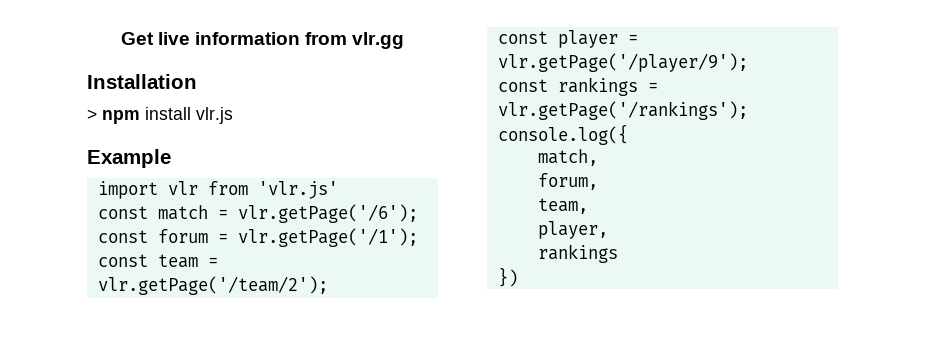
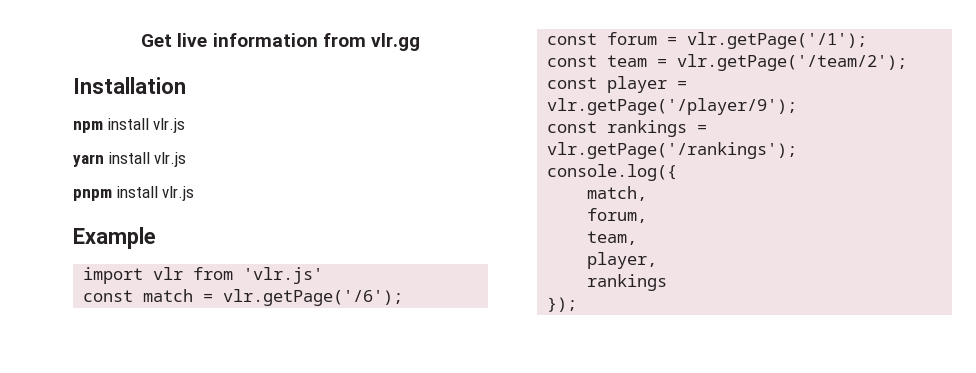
[87,109,97,120] > -> (186, 85) none
(233, 115) none -> [73,152,187,167] [73,186,195,201] // yarn install vlr.js // pnpm install vlr.js
[497,267,518,287] }) -> [547,297,578,312] });

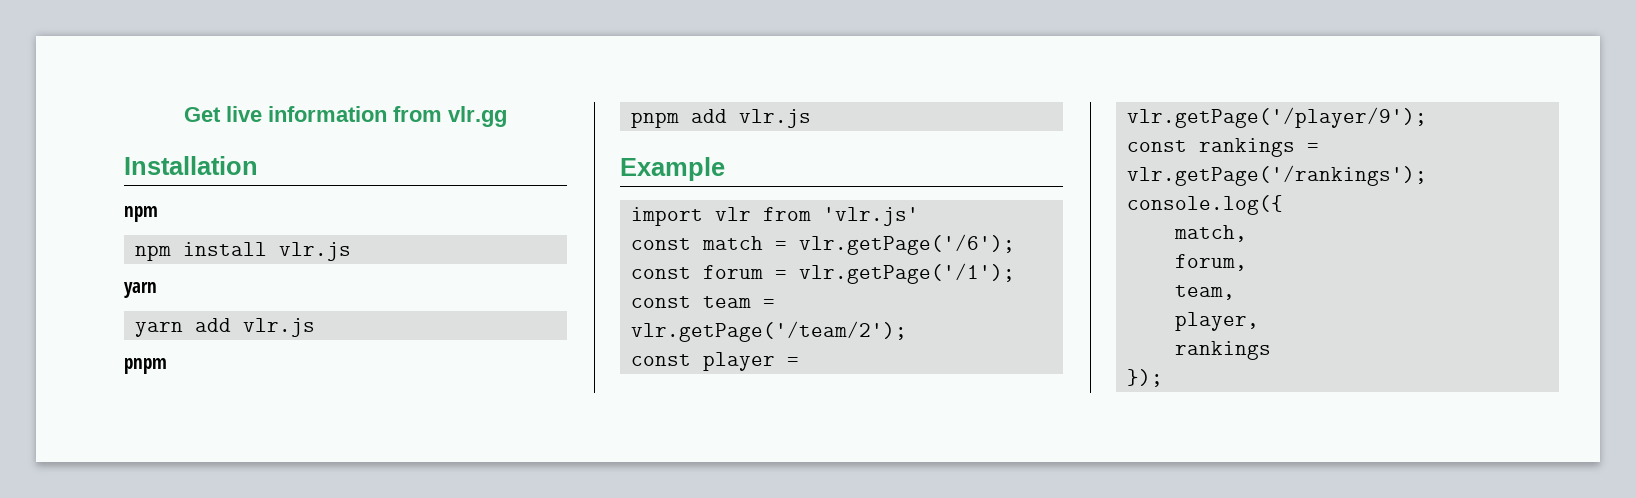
(103, 127) none -> [135,245,172,261] // npm
[108,152,150,164] install -> [135,318,232,337] // yarn add
[116,186,158,198] install -> [631,109,728,128] // pnpm add

